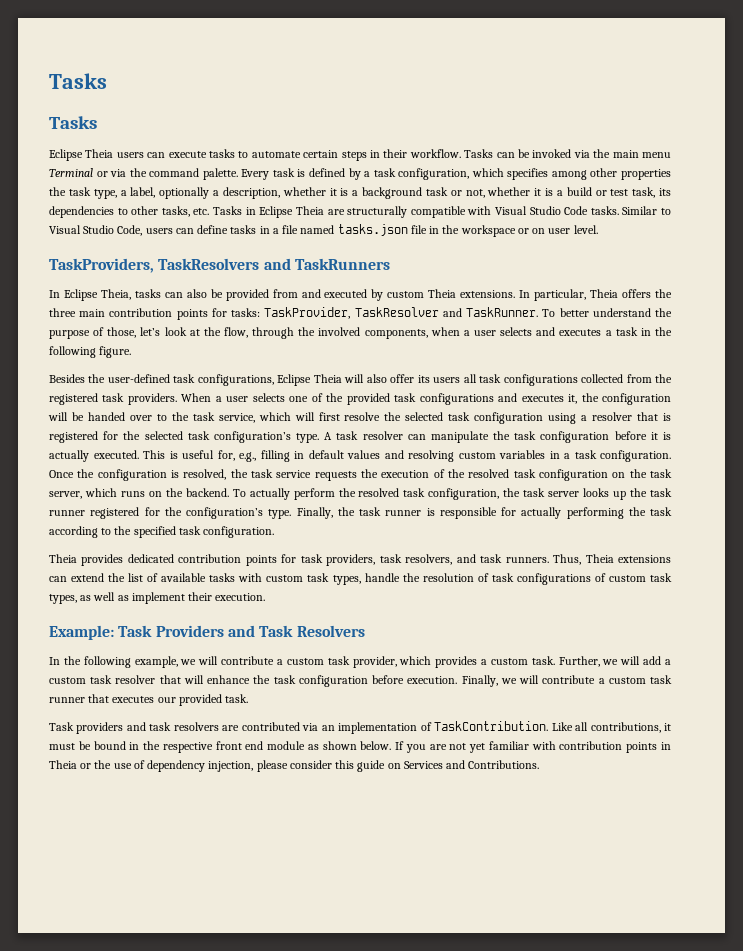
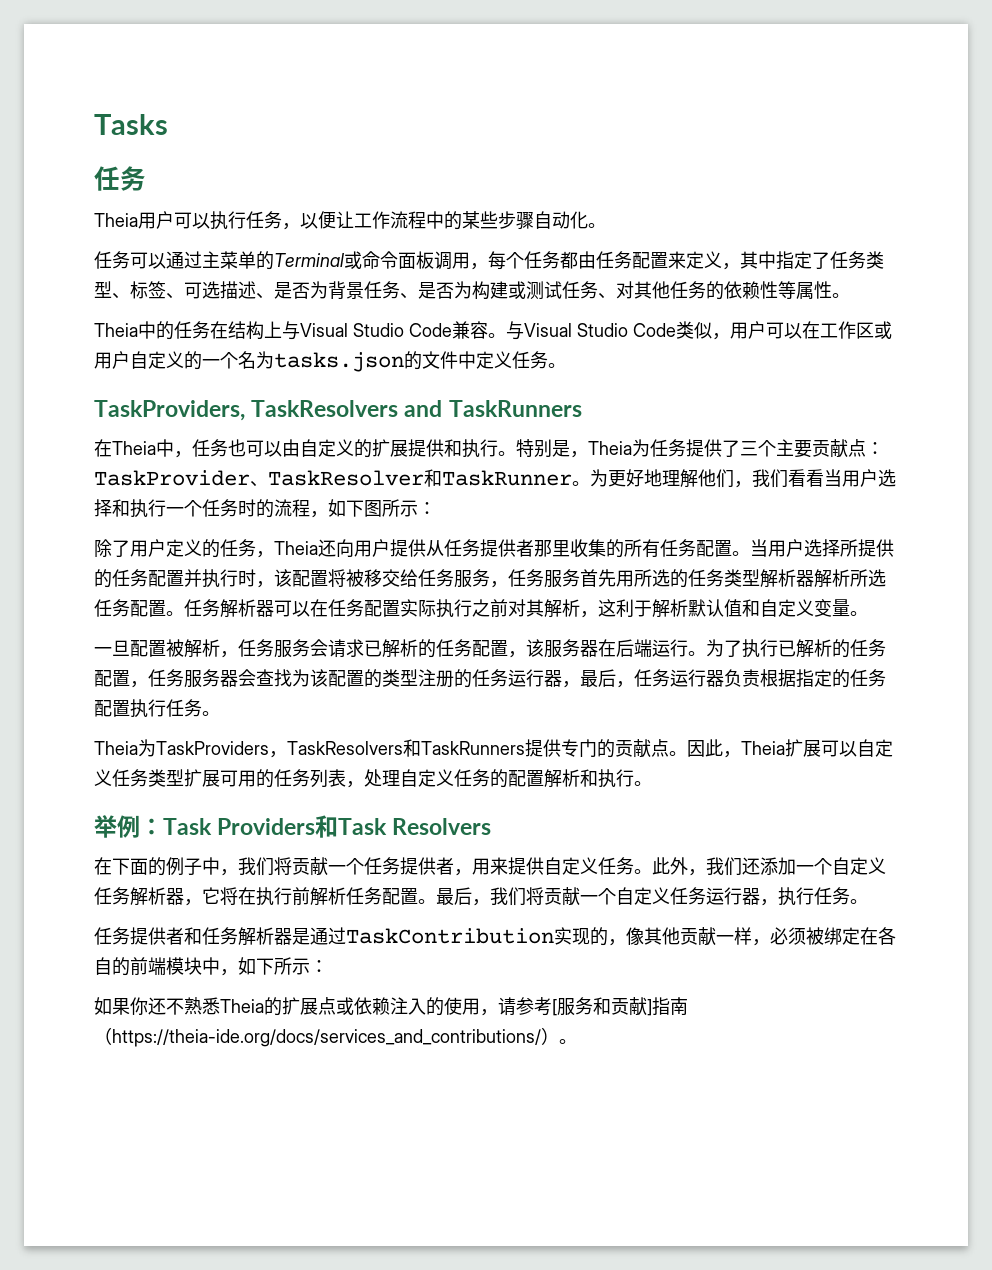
[49,73,107,89] [49,116,97,129] [49,149,671,161] [49,168,671,180] [49,187,671,199] [49,206,671,218] [49,224,598,237] [49,258,390,273] [49,289,672,301] [49,307,672,320] [49,327,672,339] [49,346,132,358] [49,374,672,386] [49,393,672,405] [48,412,671,424] [49,431,671,443] [49,450,671,462] [49,469,672,481] [49,488,672,500] [49,507,672,519] [49,526,275,538] [49,554,671,566] [49,573,672,585] [49,592,266,604] [49,625,114,640] Tasks // Tasks // Eclipse Theia users can execute tasks to automate certain steps in their workflow. Tasks can be invoked via the main menu Terminal or via the command palette. Every task is defined by a task configuration, which specifies among other properties the task type, a label, optionally a description, whether it is a background task or not, whether it is a build or test task, its dependencies to other tasks, etc. Tasks in Eclipse Theia are structurally compatible with Visual Studio Code tasks. Similar to Visual Studio Code, users can define tasks in a file named tasks.json file in the workspace or on user level. // TaskProviders, TaskResolvers and TaskRunners // In Eclipse Theia, tasks can also be provided from and executed by custom Theia extensions. In particular, Theia offers the three main contribution points for tasks: TaskProvider, TaskResolver and TaskRunner. To better understand the purpose of those, let’s look at the flow, through the involved components, when a user selects and executes a task in the following figure. // Besides the user-defined task configurations, Eclipse Theia will also offer its users all task configurations collected from the registered task providers. When a user selects one of the provided task configurations and executes it, the configuration will be handed over to the task service, which will first resolve the selected task configuration using a resolver that is registered for the selected task configuration’s type. A task resolver can manipulate the task configuration before it is actually executed. This is useful for, e.g., filling in default values and resolving custom variables in a task configuration. Once the configuration is resolved, the task service requests the execution of the resolved task configuration on the task server, which runs on the backend. To actually perform the resolved task configuration, the task server looks up the task runner registered for the configuration’s type. Finally, the task runner is responsible for actually performing the task according to the specified task configuration. // Theia provides dedicated contribution points for task providers, task resolvers, and task runners. Thus, Theia extensions can extend the list of available tasks with custom task types, handle the resolution of task configurations of custom task types, as well as implement their execution. // Example: -> [94,114,168,135] [94,166,146,191] [94,211,606,230] [94,251,884,270] [94,281,850,300] [94,321,892,340] [94,351,566,372] [94,400,582,421] [94,439,884,458] [94,469,896,488] [94,499,436,518] [94,539,894,558] [94,569,886,588] [94,599,868,618] [94,639,886,658] [94,669,886,688] [94,699,220,718] [94,739,893,758] [94,769,652,788] [94,815,163,838] Tasks // 任务 // Theia用户可以执行任务，以便让工作流程中的某些步骤自动化。 // 任务可以通过主菜单的Terminal或命令面板调用，每个任务都由任务配置来定义，其中指定了任务类型、标签、可选描述、是否为背景任务、是否为构建或测试任务、对其他任务的依赖性等属性。 // Theia中的任务在结构上与Visual Studio Code兼容。与Visual Studio Code类似，用户可以在工作区或用户自定义的一个名为tasks.json的文件中定义任务。 // TaskProviders, TaskResolvers and TaskRunners // 在Theia中，任务也可以由自定义的扩展提供和执行。特别是，Theia为任务提供了三个主要贡献点：TaskProvider、TaskResolver和TaskRunner。为更好地理解他们，我们看看当用户选择和执行一个任务时的流程，如下图所示： // 除了用户定义的任务，Theia还向用户提供从任务提供者那里收集的所有任务配置。当用户选择所提供的任务配置并执行时，该配置将被移交给任务服务，任务服务首先用所选的任务类型解析器解析所选任务配置。任务解析器可以在任务配置实际执行之前对其解析，这利于解析默认值和自定义变量。 // 一旦配置被解析，任务服务会请求已解析的任务配置，该服务器在后端运行。为了执行已解析的任务配置，任务服务器会查找为该配置的类型注册的任务运行器，最后，任务运行器负责根据指定的任务配置执行任务。 // Theia为TaskProviders，TaskResolvers和TaskRunners提供专门的贡献点。因此，Theia扩展可以自定义任务类型扩展可用的任务列表，处理自定义任务的配置解析和执行。 // 举例：
[227,625,255,637] and -> [315,815,339,838] 和
[49,656,672,668] [49,675,672,687] [49,694,249,706] [49,721,671,734] [49,741,671,753] [49,760,540,772] In the following example, we will contribute a custom task provider, which provides a custom task. Further, we will add a custom task resolver that will enhance the task configuration before execution. Finally, we will contribute a custom task runner that executes our provided task. // Task providers and task resolvers are contributed via an implementation of TaskContribution. Like all contributions, it must be bound in the respective front end module as shown below. If you are not yet familiar with contribution points in Theia or the use of dependency injection, please consider this guide on Services and Contributions. -> [94,857,886,876] [94,887,868,906] [94,927,896,946] [94,957,328,976] [94,997,688,1016] [94,1027,577,1047] 在下面的例子中，我们将贡献一个任务提供者，用来提供自定义任务。此外，我们还添加一个自定义任务解析器，它将在执行前解析任务配置。最后，我们将贡献一个自定义任务运行器，执行任务。 // 任务提供者和任务解析器是通过TaskContribution实现的，像其他贡献一样，必须被绑定在各自的前端模块中，如下所示： // 如果你还不熟悉Theia的扩展点或依赖注入的使用，请参考[服务和贡献]指南（https://theia-ide.org/docs/services_and_contributions/）。

